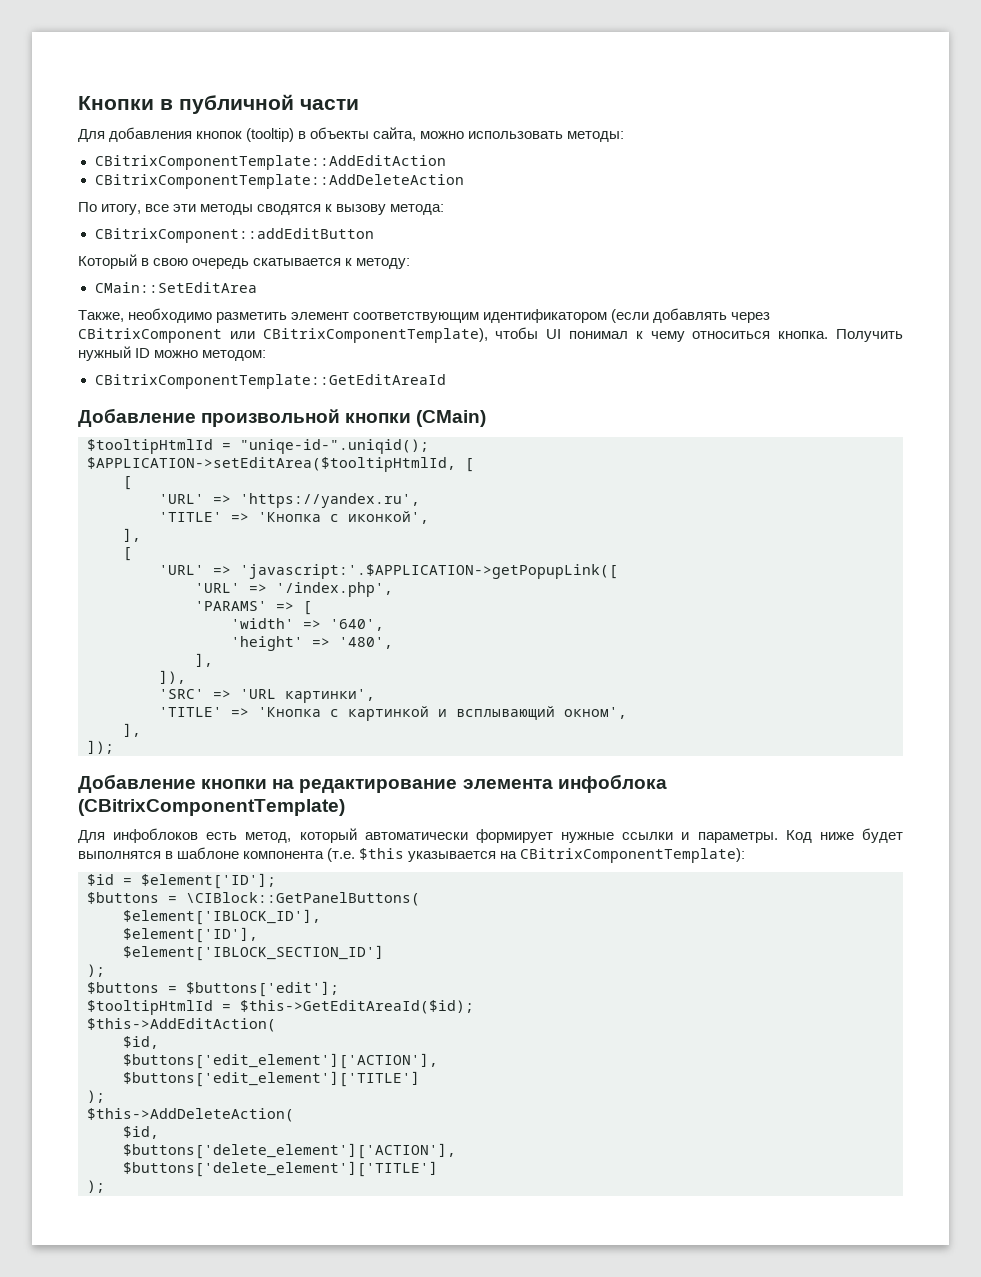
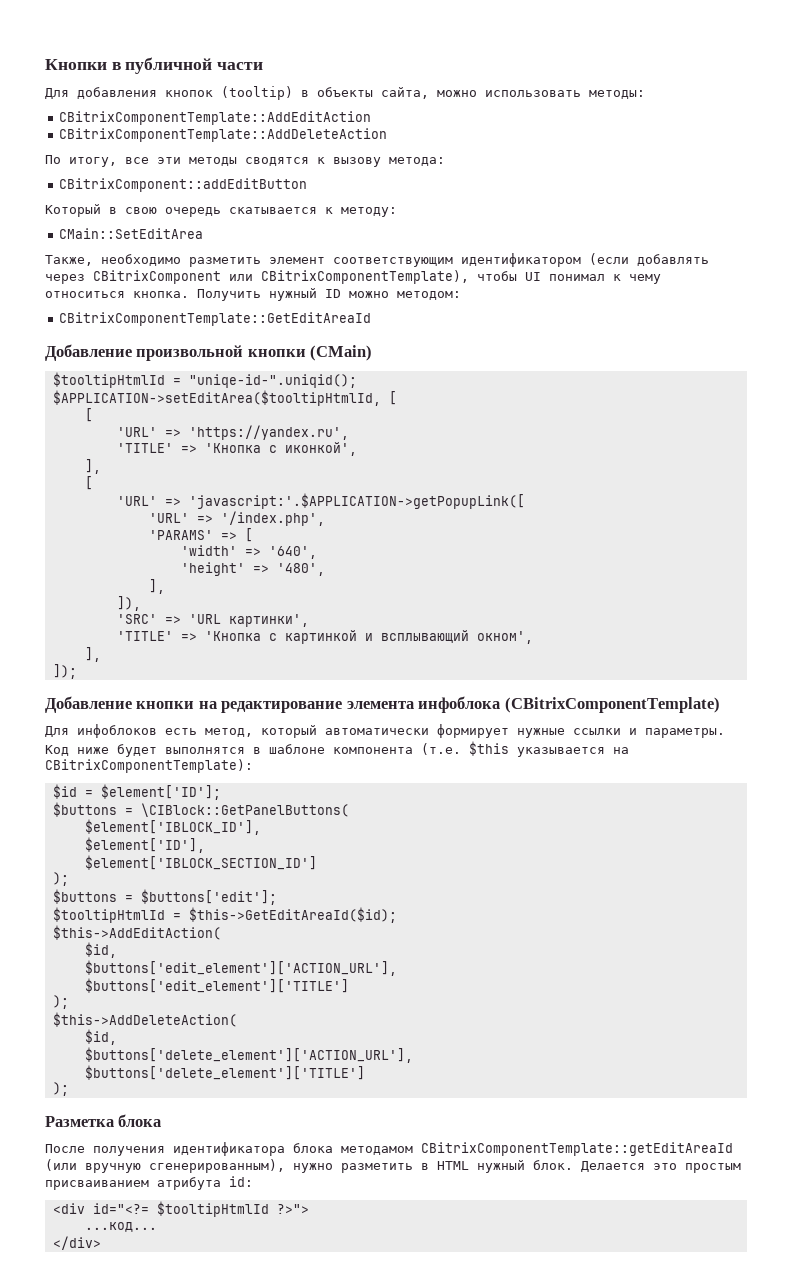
[123,1053,438,1069] $buttons['edit_element']['ACTION'], -> [84,960,397,976] $buttons['edit_element']['ACTION_URL'],
[123,1143,456,1159] $buttons['delete_element']['ACTION'], -> [84,1047,413,1063] $buttons['delete_element']['ACTION_URL'],
(105, 1186) none -> [45,1114,162,1127] [45,1142,733,1156] [45,1159,741,1173] [45,1176,253,1190] [52,1201,309,1217] [84,1222,157,1232] [52,1236,101,1250] // Разметка блока // После получения идентификатора блока методамом CBitrixComponentTemplate::getEditAreaId (или вручную сгенерированным), нужно разметить в HTML нужный блок. Делается это простым присваиванием атрибута id: // <div id="<?= $tooltipHtmlId ?>"> // ...код... // </div>

